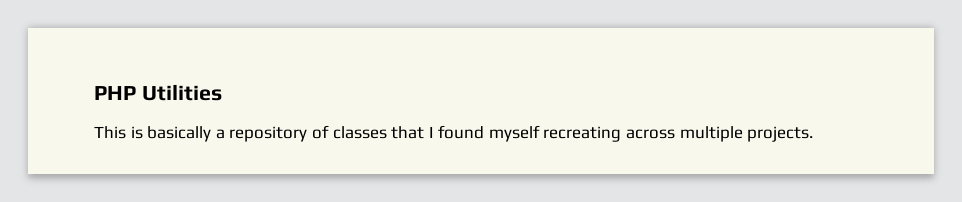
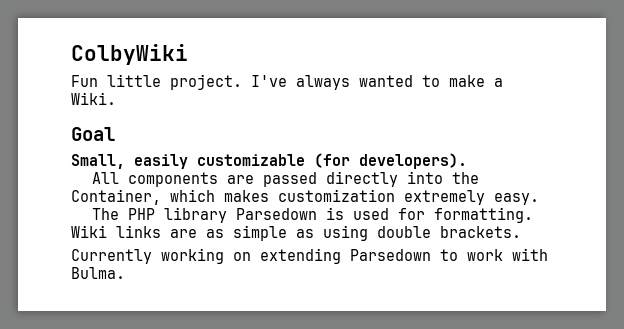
[94,84,222,101] [94,125,814,142] PHP Utilities // This is basically a repository of classes that I found myself recreating across multiple projects. -> [71,44,188,65] [71,74,503,90] [71,92,116,105] [71,127,115,141] [71,153,467,169] [91,171,479,187] [71,189,539,205] [91,207,533,223] [71,225,521,241] [71,248,548,264] [71,267,125,279] ColbyWiki // Fun little project. I've always wanted to make a Wiki. // Goal // Small, easily customizable (for developers). // All components are passed directly into the Container, which makes customization extremely easy. // The PHP library Parsedown is used for formatting. Wiki links are as simple as using double brackets. // Currently working on extending Parsedown to work with Bulma.

